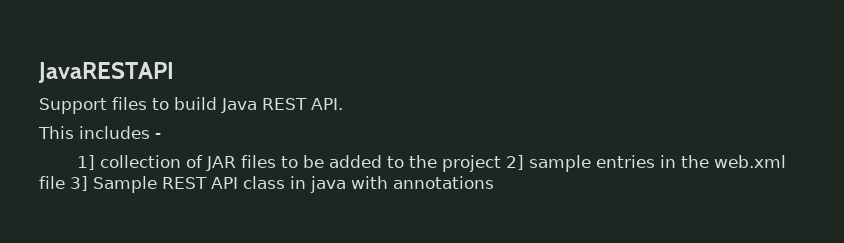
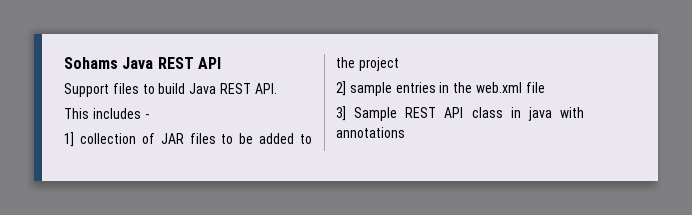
[38,62,174,83] JavaRESTAPI -> [64,57,221,69] Sohams Java REST API
(502, 163) none -> (399, 64) //
(65, 182) none -> (545, 87) //

